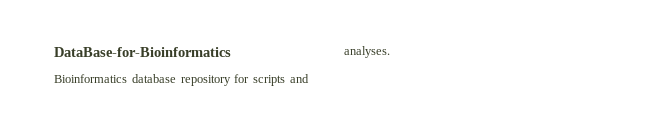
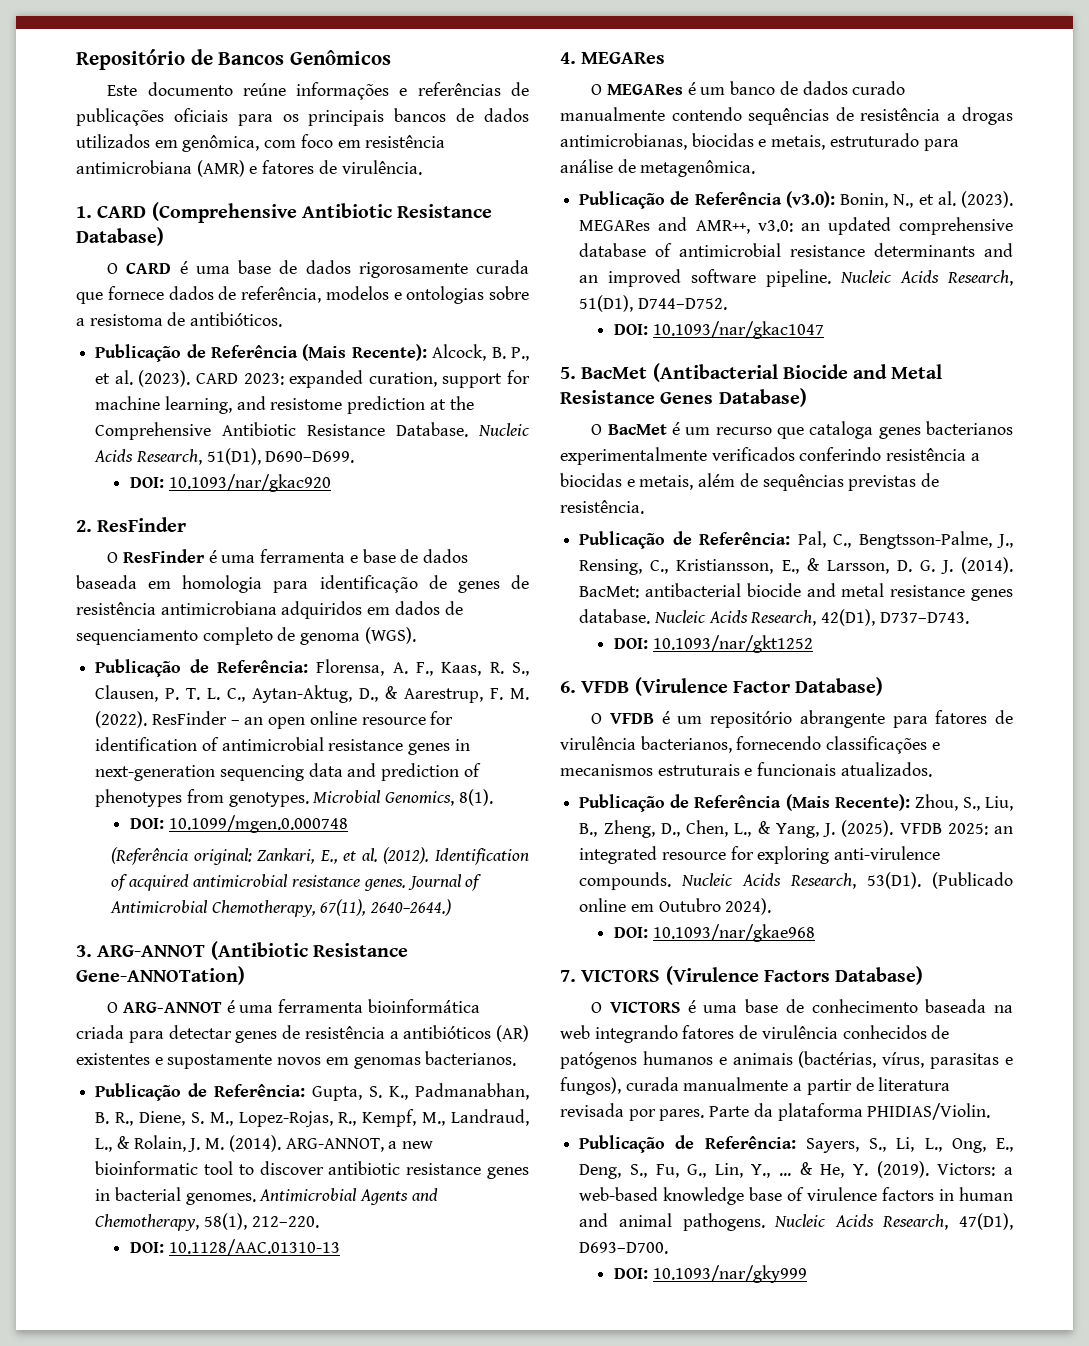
[54,47,231,57] [54,74,309,86] [344,46,390,58] DataBase-for-Bioinformatics // Bioinformatics database repository for scripts and analyses. -> [76,49,391,70] [107,82,529,100] [76,108,529,126] [76,134,446,152] [76,160,422,177] [76,202,493,223] [76,227,164,246] [107,260,529,278] [76,286,529,304] [76,312,283,327] [95,344,530,362] [95,370,530,388] [95,396,474,414] [95,422,530,440] [94,448,355,465] [130,474,331,492] [76,517,187,532] [107,549,469,563] [76,575,529,593] [76,601,463,619] [76,627,416,645] [95,659,529,677] [95,685,530,703] [95,711,454,729] [95,737,470,755] [95,763,481,781] [95,789,493,807] [130,815,348,833] [110,847,529,865] [110,874,483,891] [109,899,452,917] [76,941,408,960] [76,966,245,985] [107,999,480,1013] [76,1025,529,1043] [76,1051,517,1069] [95,1083,529,1101] [95,1109,529,1127] [95,1135,434,1152] [95,1161,530,1179] [95,1187,438,1205] [95,1213,319,1231] [130,1239,340,1256] [560,52,666,64] [591,81,906,95] [560,107,1013,125] [560,133,959,151] [560,159,756,177] [579,191,1013,209] [579,217,1013,235] [579,243,1013,257] [579,269,1013,287] [579,295,727,312] [614,321,824,339] [560,363,943,382] [560,388,807,407] [591,421,1013,439] [560,447,980,465] [560,473,940,491] [560,500,644,514] [579,531,1013,549] [579,557,1013,575] [579,583,1013,601] [579,609,969,626] [614,635,813,653] [560,677,884,696] [591,710,1013,728] [560,736,940,754] [560,762,932,777] [579,794,1013,812] [579,820,1013,838] [579,846,941,864] [579,872,1013,890] [579,898,772,915] [614,924,815,942] [560,966,924,985] [591,999,1013,1013] [560,1025,950,1043] [560,1051,1013,1069] [560,1077,951,1095] [560,1103,991,1121] [579,1135,1013,1153] [579,1161,1013,1179] [579,1187,1013,1205] [579,1213,1013,1231] [579,1242,669,1254] [614,1265,807,1283] Repositório de Bancos Genômicos // Este documento reúne informações e referências de publicações oficiais para os principais bancos de dados utilizados em genômica, com foco em resistência antimicrobiana (AMR) e fatores de virulência. // 1. CARD (Comprehensive Antibiotic Resistance Database) // O CARD é uma base de dados rigorosamente curada que fornece dados de referência, modelos e ontologias sobre a resistoma de antibióticos. // Publicação de Referência (Mais Recente): Alcock, B. P., et al. (2023). CARD 2023: expanded curation, support for machine learning, and resistome prediction at the Comprehensive Antibiotic Resistance Database. Nucleic Acids Research, 51(D1), D690–D699. // DOI: 10.1093/nar/gkac920 // 2. ResFinder // O ResFinder é uma ferramenta e base de dados baseada em homologia para identificação de genes de resistência antimicrobiana adquiridos em dados de sequenciamento completo de genoma (WGS). // Publicação de Referência: Florensa, A. F., Kaas, R. S., Clausen, P. T. L. C., Aytan-Aktug, D., & Aarestrup, F. M. (2022). ResFinder – an open online resource for identification of antimicrobial resistance genes in next-generation sequencing data and prediction of phenotypes from genotypes. Microbial Genomics, 8(1). // DOI: 10.1099/mgen.0.000748 // (Referência original: Zankari, E., et al. (2012). Identification of acquired antimicrobial resistance genes. Journal of Antimicrobial Chemotherapy, 67(11), 2640–2644.) // 3. ARG-ANNOT (Antibiotic Resistance Gene-ANNOTation) // O ARG-ANNOT é uma ferramenta bioinformática criada para detectar genes de resistência a antibióticos (AR) existentes e supostamente novos em genomas bacterianos. // Publicação de Referência: Gupta, S. K., Padmanabhan, B. R., Diene, S. M., Lopez-Rojas, R., Kempf, M., Landraud, L., & Rolain, J. M. (2014). ARG-ANNOT, a new bioinformatic tool to discover antibiotic resistance genes in bacterial genomes. Antimicrobial Agents and Chemotherapy, 58(1), 212–220. // DOI: 10.1128/AAC.01310-13 // 4. MEGARes // O MEGARes é um banco de dados curado manualmente contendo sequências de resistência a drogas antimicrobianas, biocidas e metais, estruturado para análise de metagenômica. // Publicação de Referência (v3.0): Bonin, N., et al. (2023). MEGARes and AMR++, v3.0: an updated comprehensive database of antimicrobial resistance determinants and an improved software pipeline. Nucleic Acids Research, 51(D1), D744–D752. // DOI: 10.1093/nar/gkac1047 // 5. BacMet (Antibacterial Biocide and Metal Resistance Genes Database) // O BacMet é um recurso que cataloga genes bacterianos experimentalmente verificados conferindo resistência a biocidas e metais, além de sequências previstas de resistência. // Publicação de Referência: Pal, C., Bengtsson-Palme, J., Rensing, C., Kristiansson, E., & Larsson, D. G. J. (2014). BacMet: antibacterial biocide and metal resistance genes database. Nucleic Acids Research, 42(D1), D737–D743. // DOI: 10.1093/nar/gkt1252 // 6. VFDB (Virulence Factor Database) // O VFDB é um repositório abrangente para fatores de virulência bacterianos, fornecendo classificações e mecanismos estruturais e funcionais atualizados. // Publicação de Referência (Mais Recente): Zhou, S., Liu, B., Zheng, D., Chen, L., & Yang, J. (2025). VFDB 2025: an integrated resource for exploring anti-virulence compounds. Nucleic Acids Research, 53(D1). (Publicado online em Outubro 2024). // DOI: 10.1093/nar/gkae968 // 7. VICTORS (Virulence Factors Database) // O VICTORS é uma base de conhecimento baseada na web integrando fatores de virulência conhecidos de patógenos humanos e animais (bactérias, vírus, parasitas e fungos), curada manualmente a partir de literatura revisada por pares. Parte da plataforma PHIDIAS/Violin. // Publicação de Referência: Sayers, S., Li, L., Ong, E., Deng, S., Fu, G., Lin, Y., ... & He, Y. (2019). Victors: a web-based knowledge base of virulence factors in human and animal pathogens. Nucleic Acids Research, 47(D1), D693–D700. // DOI: 10.1093/nar/gky999

